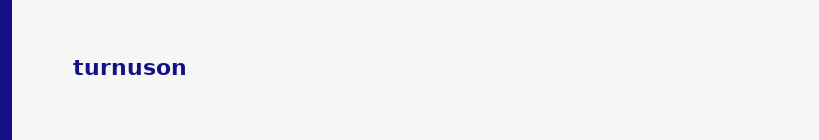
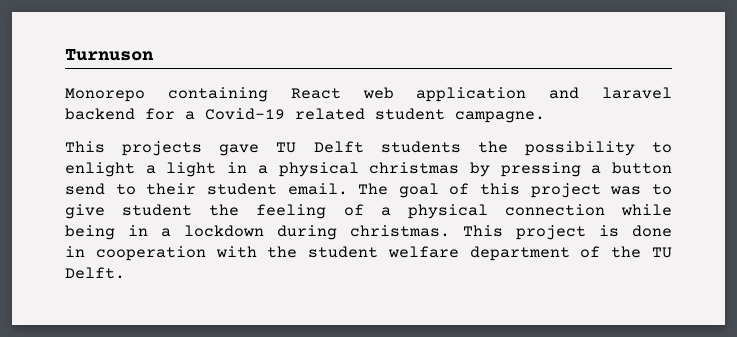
[73,60,187,75] turnuson -> [65,49,154,61] [65,87,672,102] [65,108,545,123] [65,141,672,156] [65,162,672,177] [65,183,672,198] [65,204,672,219] [65,225,672,240] [65,246,673,261] [65,267,125,279] Turnuson // Monorepo containing React web application and laravel backend for a Covid-19 related student campagne. // This projects gave TU Delft students the possibility to enlight a light in a physical christmas by pressing a button send to their student email. The goal of this project was to give student the feeling of a physical connection while being in a lockdown during christmas. This project is done in cooperation with the student welfare department of the TU Delft.

